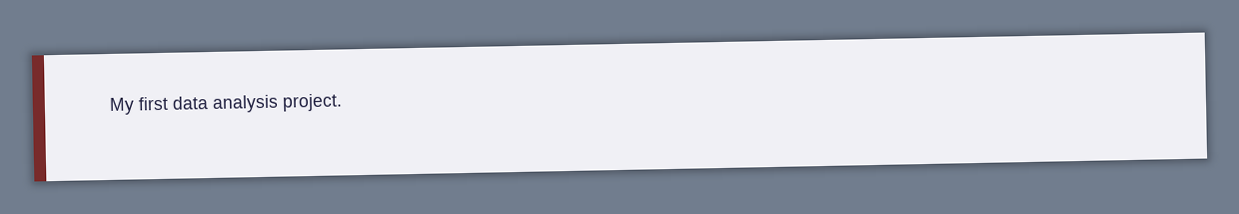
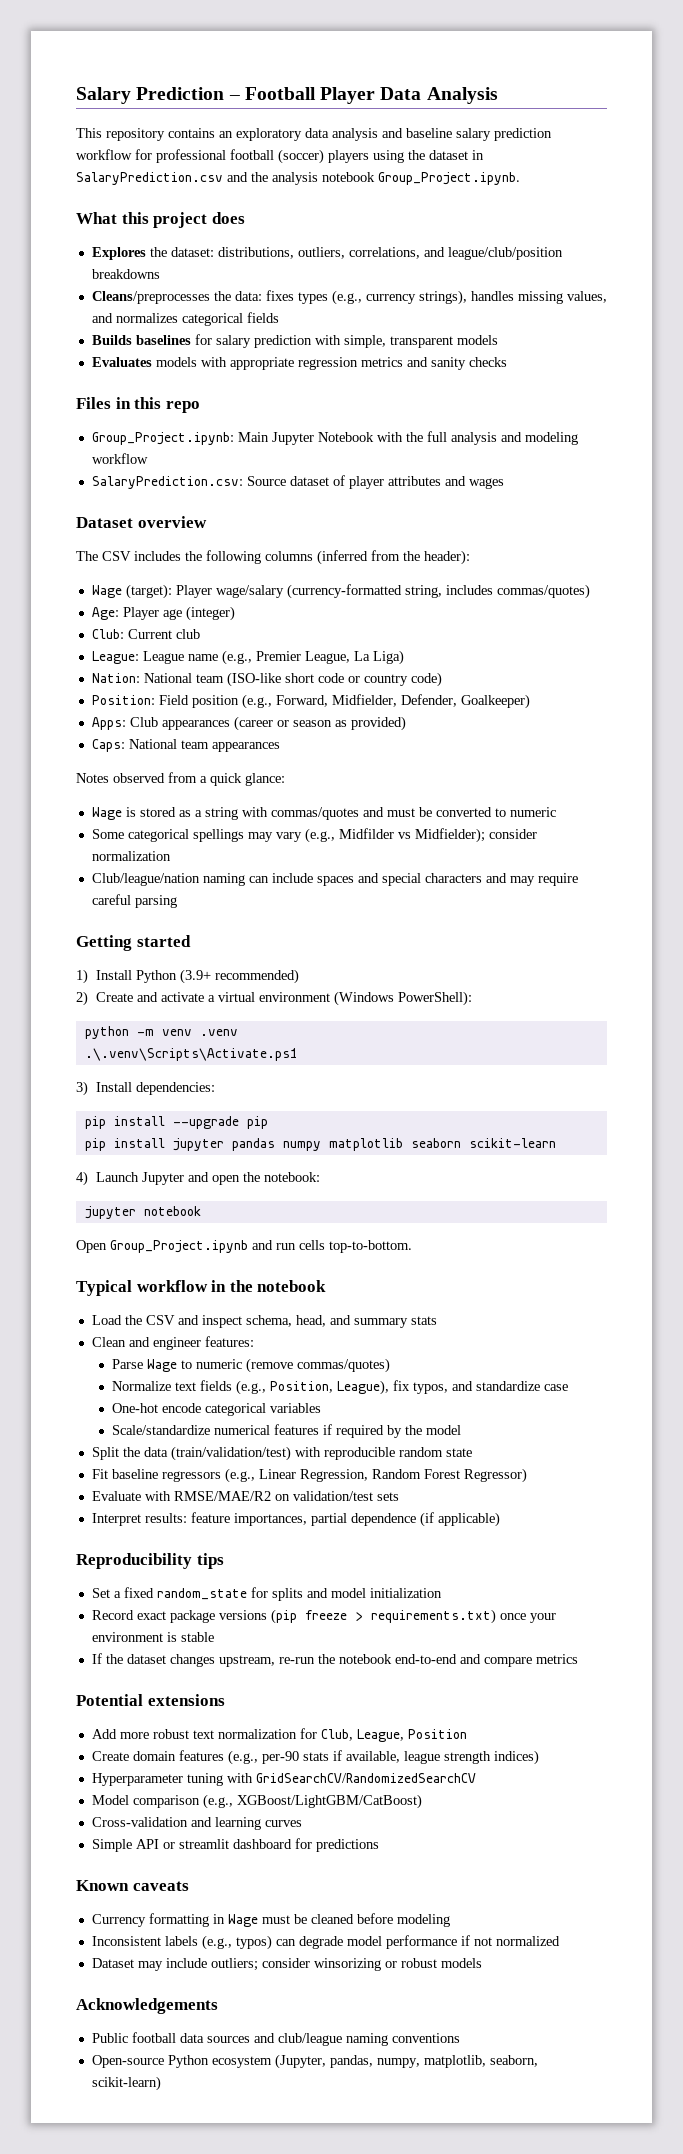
[109,93,343,115] My first data analysis project. -> [76,87,498,104] [76,128,552,141] [76,149,484,164] [76,172,520,185] [76,212,245,228] [91,247,563,260] [91,269,160,279] [91,290,607,305] [91,312,279,326] [91,334,498,348] [91,357,507,370] [76,397,200,413] [91,431,578,445] [91,453,148,464] [91,475,504,489] [76,516,207,528] [76,550,470,565] [91,584,590,599] [91,606,235,621] [91,629,200,639] [91,650,404,665] [91,672,442,687] [91,694,530,709] [91,716,406,731] [91,739,280,752] [76,772,285,786] [91,807,556,820] [91,828,537,843] [91,851,171,861] [91,873,578,886] [91,894,177,908] [76,935,191,951] [76,969,299,984] [76,991,472,1006] [84,1026,238,1039] [84,1048,298,1061] [76,1081,215,1096] [84,1116,268,1129] [84,1138,556,1151] [76,1171,320,1186] [84,1206,201,1219] [76,1240,412,1253] [76,1280,327,1296] [91,1315,437,1328] [91,1336,254,1350] [111,1358,390,1373] [111,1380,568,1395] [111,1403,321,1416] [111,1424,461,1438] [91,1446,472,1461] [91,1468,527,1483] [91,1491,399,1501] [91,1512,500,1527] [76,1553,224,1569] [91,1587,442,1601] [91,1609,556,1624] [91,1632,214,1642] [91,1653,578,1667] [76,1694,225,1706] [91,1728,467,1742] [91,1750,539,1765] [91,1773,476,1786] [91,1794,422,1809] [91,1817,302,1830] [91,1838,379,1852] [76,1880,189,1891] [91,1913,450,1927] [91,1935,560,1950] [91,1958,482,1971] [76,1998,218,2014] [91,2032,460,2046] [91,2054,538,2069] [91,2076,161,2091] Salary Prediction – Football Player Data Analysis // This repository contains an exploratory data analysis and baseline salary prediction workflow for professional football (soccer) players using the dataset in SalaryPrediction.csv and the analysis notebook Group_Project.ipynb. // What this project does // Explores the dataset: distributions, outliers, correlations, and league/club/position breakdowns // Cleans/preprocesses the data: fixes types (e.g., currency strings), handles missing values, and normalizes categorical fields // Builds baselines for salary prediction with simple, transparent models // Evaluates models with appropriate regression metrics and sanity checks // Files in this repo // Group_Project.ipynb: Main Jupyter Notebook with the full analysis and modeling workflow // SalaryPrediction.csv: Source dataset of player attributes and wages // Dataset overview // The CSV includes the following columns (inferred from the header): // Wage (target): Player wage/salary (currency-formatted string, includes commas/quotes) // Age: Player age (integer) // Club: Current club // League: League name (e.g., Premier League, La Liga) // Nation: National team (ISO-like short code or country code) // Position: Field position (e.g., Forward, Midfielder, Defender, Goalkeeper) // Apps: Club appearances (career or season as provided) // Caps: National team appearances // Notes observed from a quick glance: // Wage is stored as a string with commas/quotes and must be converted to numeric // Some categorical spellings may vary (e.g., Midfilder vs Midfielder); consider normalization // Club/league/nation naming can include spaces and special characters and may require careful parsing // Getting started // 1) Install Python (3.9+ recommended) // 2) Create and activate a virtual environment (Windows PowerShell): // python -m venv .venv // .\.venv\Scripts\Activate.ps1 // 3) Install dependencies: // pip install --upgrade pip // pip install jupyter pandas numpy matplotlib seaborn scikit-learn // 4) Launch Jupyter and open the notebook: // jupyter notebook // Open Group_Project.ipynb and run cells top-to-bottom. // Typical workflow in the notebook // Load the CSV and inspect schema, head, and summary stats // Clean and engineer features: // Parse Wage to numeric (remove commas/quotes) // Normalize text fields (e.g., Position, League), fix typos, and standardize case // One-hot encode categorical variables // Scale/standardize numerical features if required by the model // Split the data (train/validation/test) with reproducible random state // Fit baseline regressors (e.g., Linear Regression, Random Forest Regressor) // Evaluate with RMSE/MAE/R2 on validation/test sets // Interpret results: feature importances, partial dependence (if applicable) // Reproducibility tips // Set a fixed random_state for splits and model initialization // Record exact package versions (pip freeze > requirements.txt) once your environment is stable // If the dataset changes upstream, re-run the notebook end-to-end and compare metrics // Potential extensions // Add more robust text normalization for Club, League, Position // Create domain features (e.g., per-90 stats if available, league strength indices) // Hyperparameter tuning with GridSearchCV/RandomizedSearchCV // Model comparison (e.g., XGBoost/LightGBM/CatBoost) // Cross-validation and learning curves // Simple API or streamlit dashboard for predictions // Known caveats // Currency formatting in Wage must be cleaned before modeling // Inconsistent labels (e.g., typos) can degrade model performance if not normalized // Dataset may include outliers; consider winsorizing or robust models // Acknowledgements // Public football data sources and club/league naming conventions // Open-source Python ecosystem (Jupyter, pandas, numpy, matplotlib, seaborn, scikit-learn)

